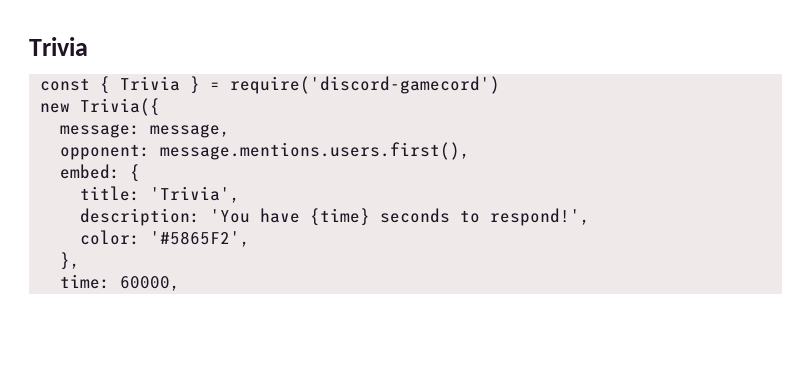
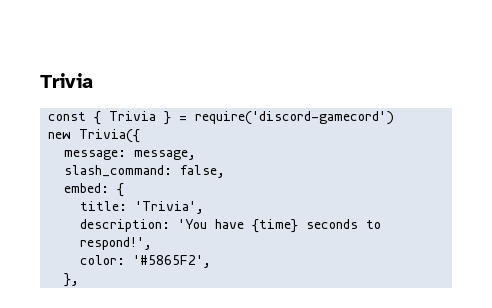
[60,142,471,160] opponent: message.mentions.users.first(), -> [64,165,226,178] slash_command: false,
[60,274,181,291] // time: 60000, -> (80, 280) none

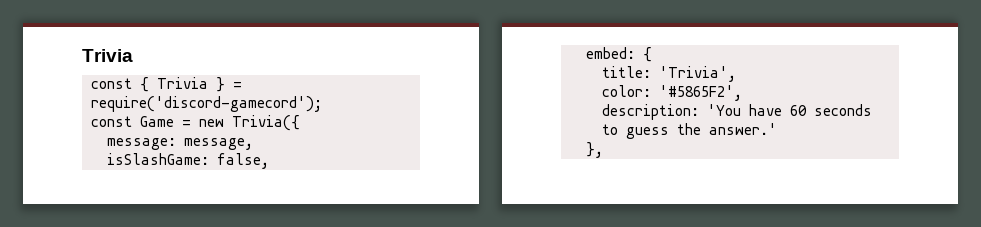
[195,111,395,125] require('discord-gamecord') // -> [91,96,322,112] [91,116,191,127] require('discord-gamecord'); // const Game =
[64,165,173,177] slash_command: -> [107,153,209,165] isSlashGame:
(205, 207) none -> [602,85,742,101] // color: '#5865F2',
[252,219,299,233] {time} -> [790,105,807,116] 60
[80,237,153,250] [80,255,212,268] respond!', // color: '#5865F2', -> [626,123,777,139] guess the answer.'

